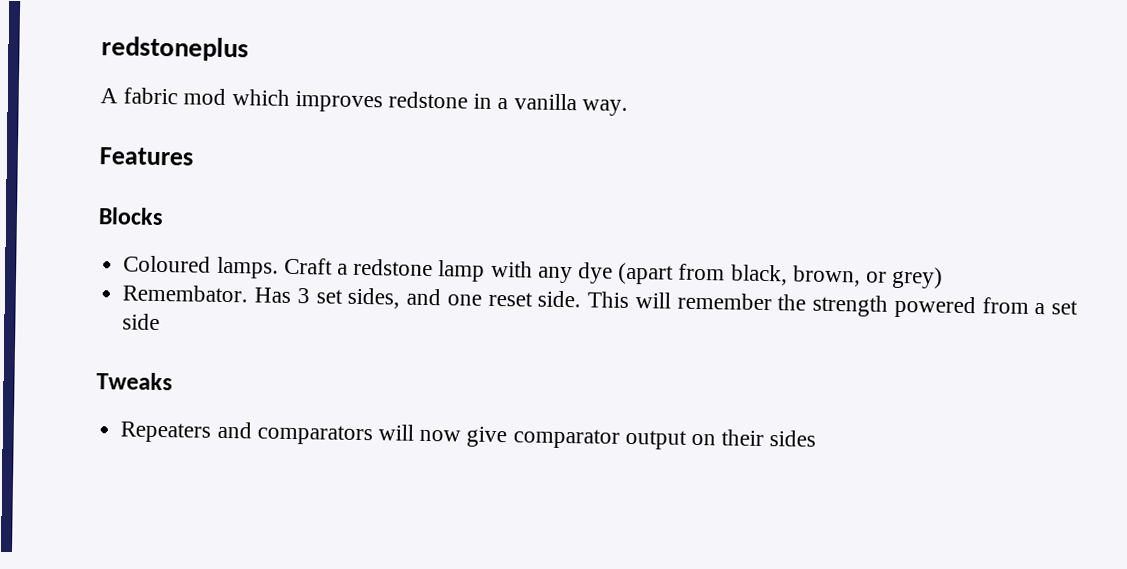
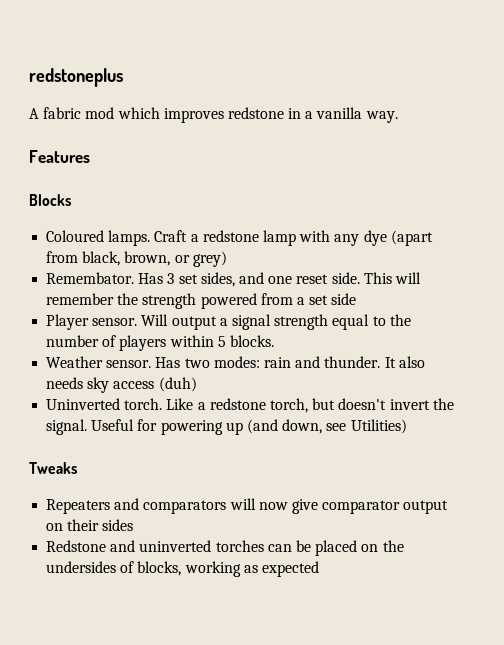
(161, 322) none -> [46,314,411,330] [46,335,274,351] [46,356,425,368] [46,377,197,393] [46,398,454,413] [46,419,407,435] // Player sensor. Will output a signal strength equal to the number of players within 5 blocks. // Weather sensor. Has two modes: rain and thunder. It also needs sky access (duh) // Uninverted torch. Like a redstone torch, but doesn't invert the signal. Useful for powering up (and down, see Utilities)
(817, 438) none -> [46,540,404,556] [46,561,319,577] // Redstone and uninverted torches can be placed on the undersides of blocks, working as expected

